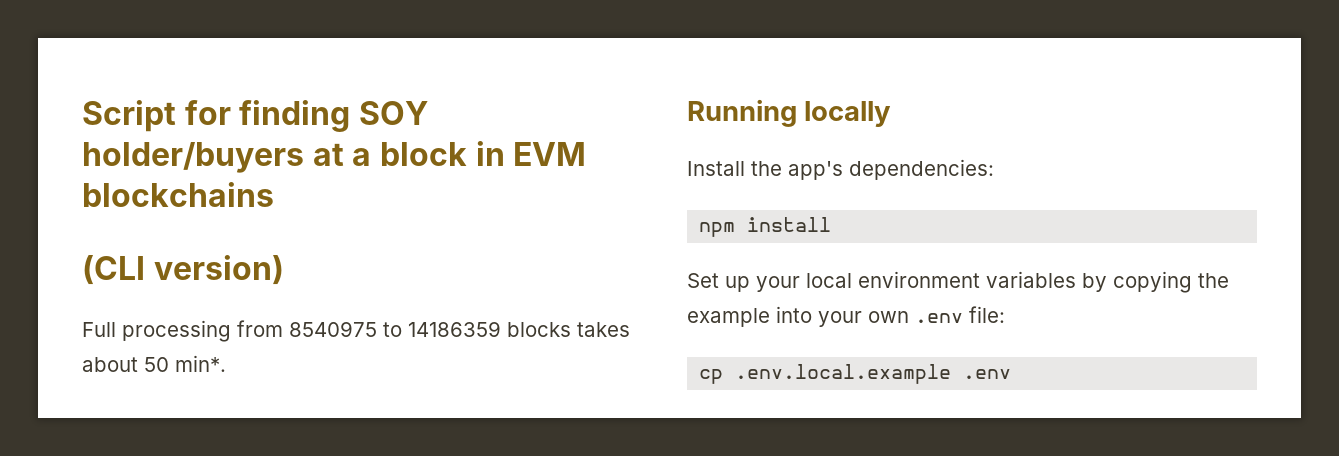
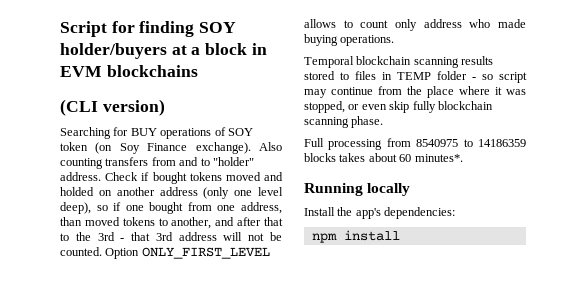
(284, 270) none -> [60,127,253,139] [60,142,282,154] [60,157,254,169] [60,172,283,184] [60,187,283,199] [60,202,282,214] [60,217,283,229] [60,232,282,241] [60,247,270,259] [304,19,526,31] [304,34,395,46] [304,56,494,68] [304,71,527,83] [304,86,526,98] [304,101,493,113] [304,116,384,128] // Searching for BUY operations of SOY token (on Soy Finance exchange). Also counting transfers from and to "holder" address. Check if bought tokens moved and holded on another address (only one level deep), so if one bought from one address, than moved tokens to another, and after that to the 3rd - that 3rd address will not be counted. Option ONLY_FIRST_LEVEL allows to count only address who made buying operations. // Temporal blockchain scanning results stored to files in TEMP folder - so script may continue from the place where it was stopped, or even skip fully blockchain scanning phase.
[144,355,226,372] 50 min*. -> [399,154,463,162] 60 minutes*.
[687,271,1229,293] [687,306,1005,327] [699,364,1012,384] // Set up your local environment variables by copying the example into your own .env file: // cp .env.local.example .env -> (400, 235) none

